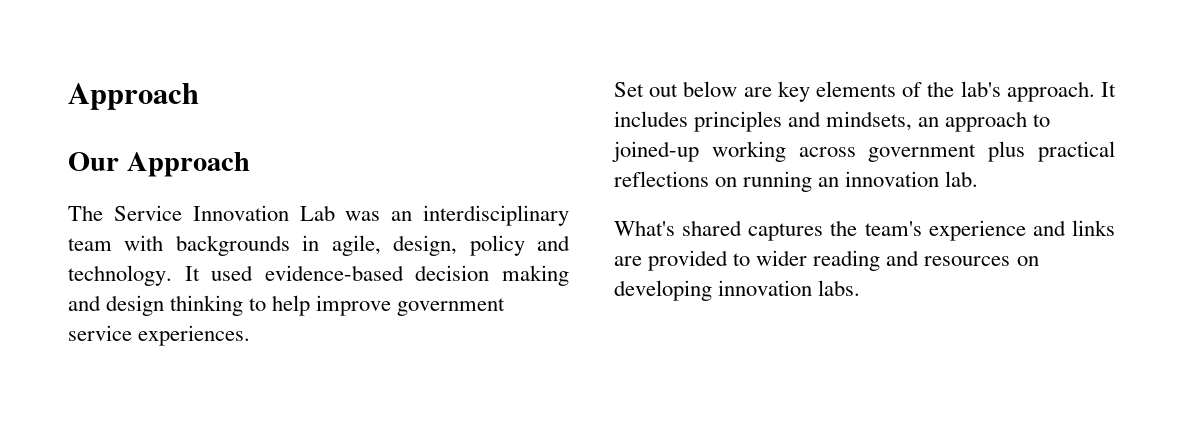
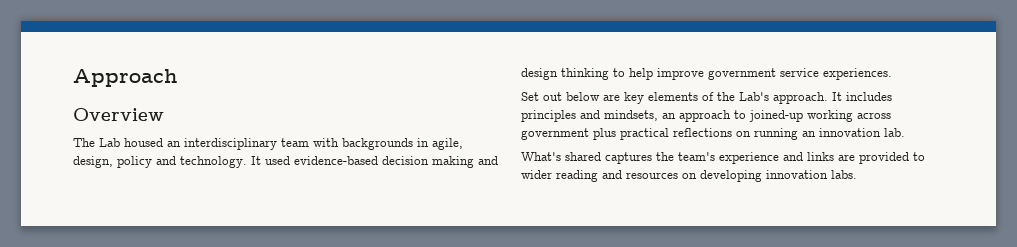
[68,83,199,110] [68,152,250,177] Approach // Our Approach -> [73,69,178,87] [73,108,164,121] Approach // Overview
[113,205,381,221] Service Innovation Lab was -> [99,138,163,147] Lab housed
[960,81,1001,97] lab's -> [739,92,769,101] Lab's

